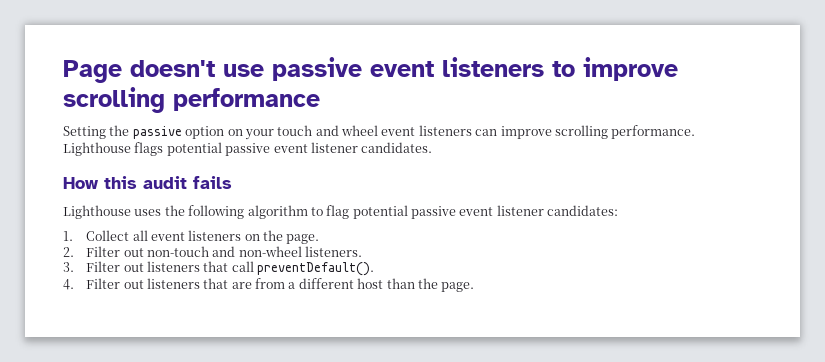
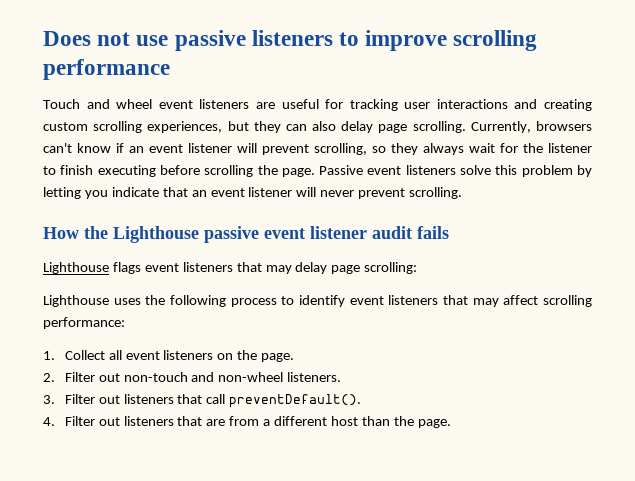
[63,60,215,83] Page doesn't -> [43,31,131,46] Does not
[370,61,434,77] event -> (246, 40) none
[63,125,696,140] [63,142,433,156] [63,176,232,189] [63,205,619,219] Setting the passive option on your touch and wheel event listeners can improve scrolling performance. Lighthouse flags potential passive event listener candidates. // How this audit fails // Lighthouse uses the following algorithm to flag potential passive event listener candidates: -> [43,99,592,111] [43,121,592,133] [43,143,592,155] [43,165,593,177] [43,187,463,199] [43,226,449,243] [43,262,418,274] [43,295,593,307] [43,317,125,329] Touch and wheel event listeners are useful for tracking user interactions and creating custom scrolling experiences, but they can also delay page scrolling. Currently, browsers can't know if an event listener will prevent scrolling, so they always wait for the listener to finish executing before scrolling the page. Passive event listeners solve this problem by letting you indicate that an event listener will never prevent scrolling. // How the Lighthouse passive event listener audit fails // Lighthouse flags event listeners that may delay page scrolling: // Lighthouse uses the following process to identify event listeners that may affect scrolling performance:

